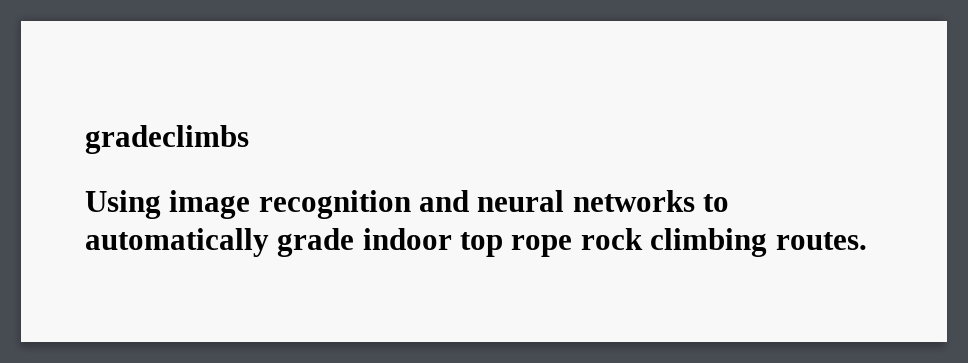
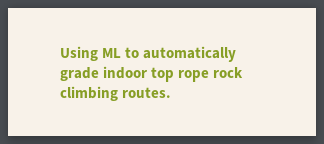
[85,125,249,154] [85,190,695,219] gradeclimbs // Using image recognition and neural networks -> [60,46,122,61] Using ML

